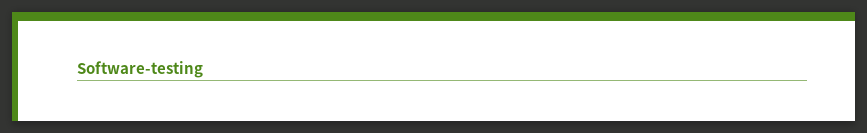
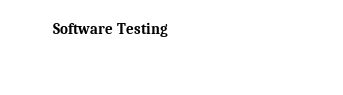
[77,61,203,78] Software-testing -> [53,22,169,37] Software Testing

